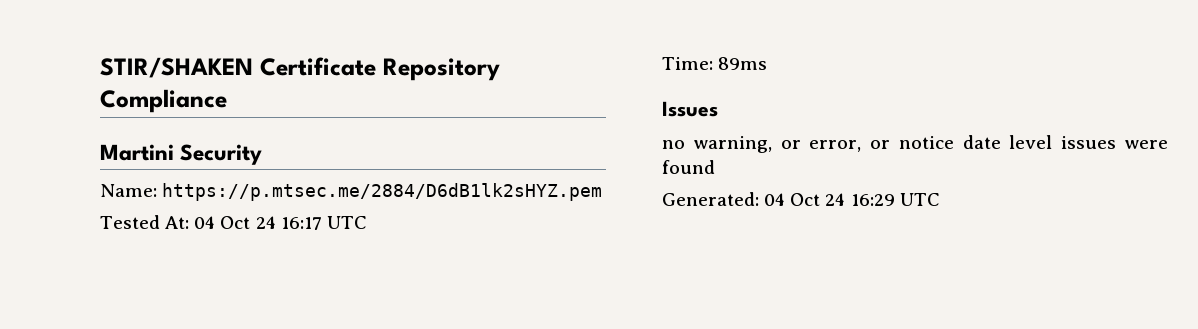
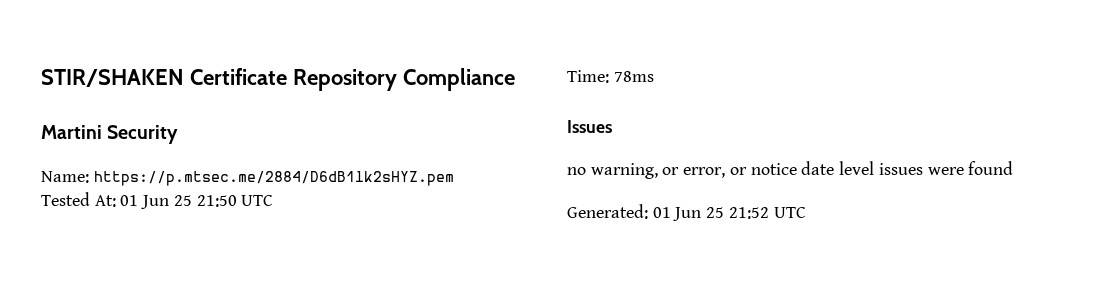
[194,216,322,230] 04 Oct 24 16:17 -> [120,195,237,209] 01 Jun 25 21:50
[718,57,768,70] 89ms -> [613,71,654,82] 78ms
[764,193,895,206] 04 Oct 24 16:29 -> [652,207,769,221] 01 Jun 25 21:52

